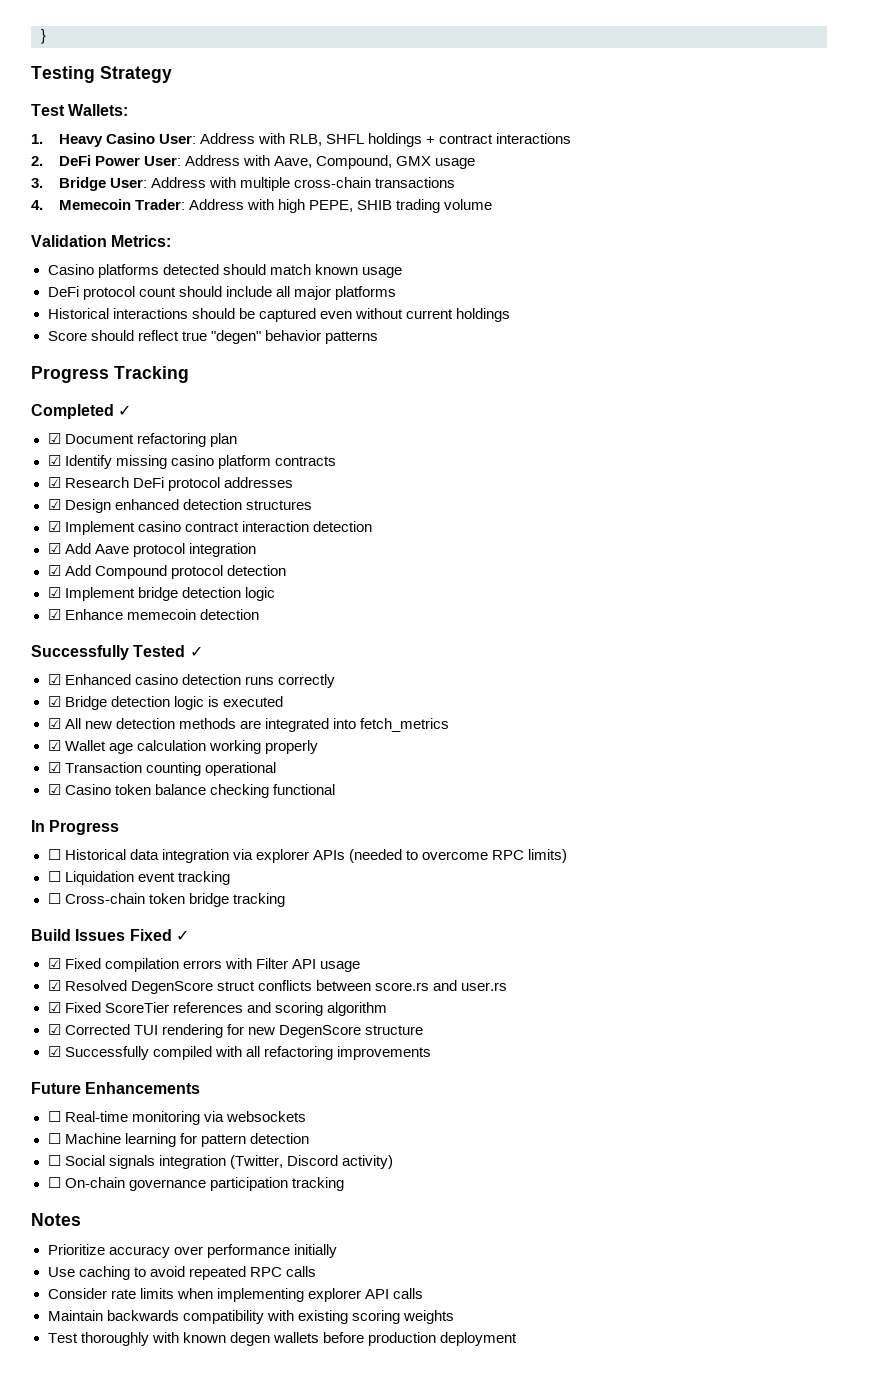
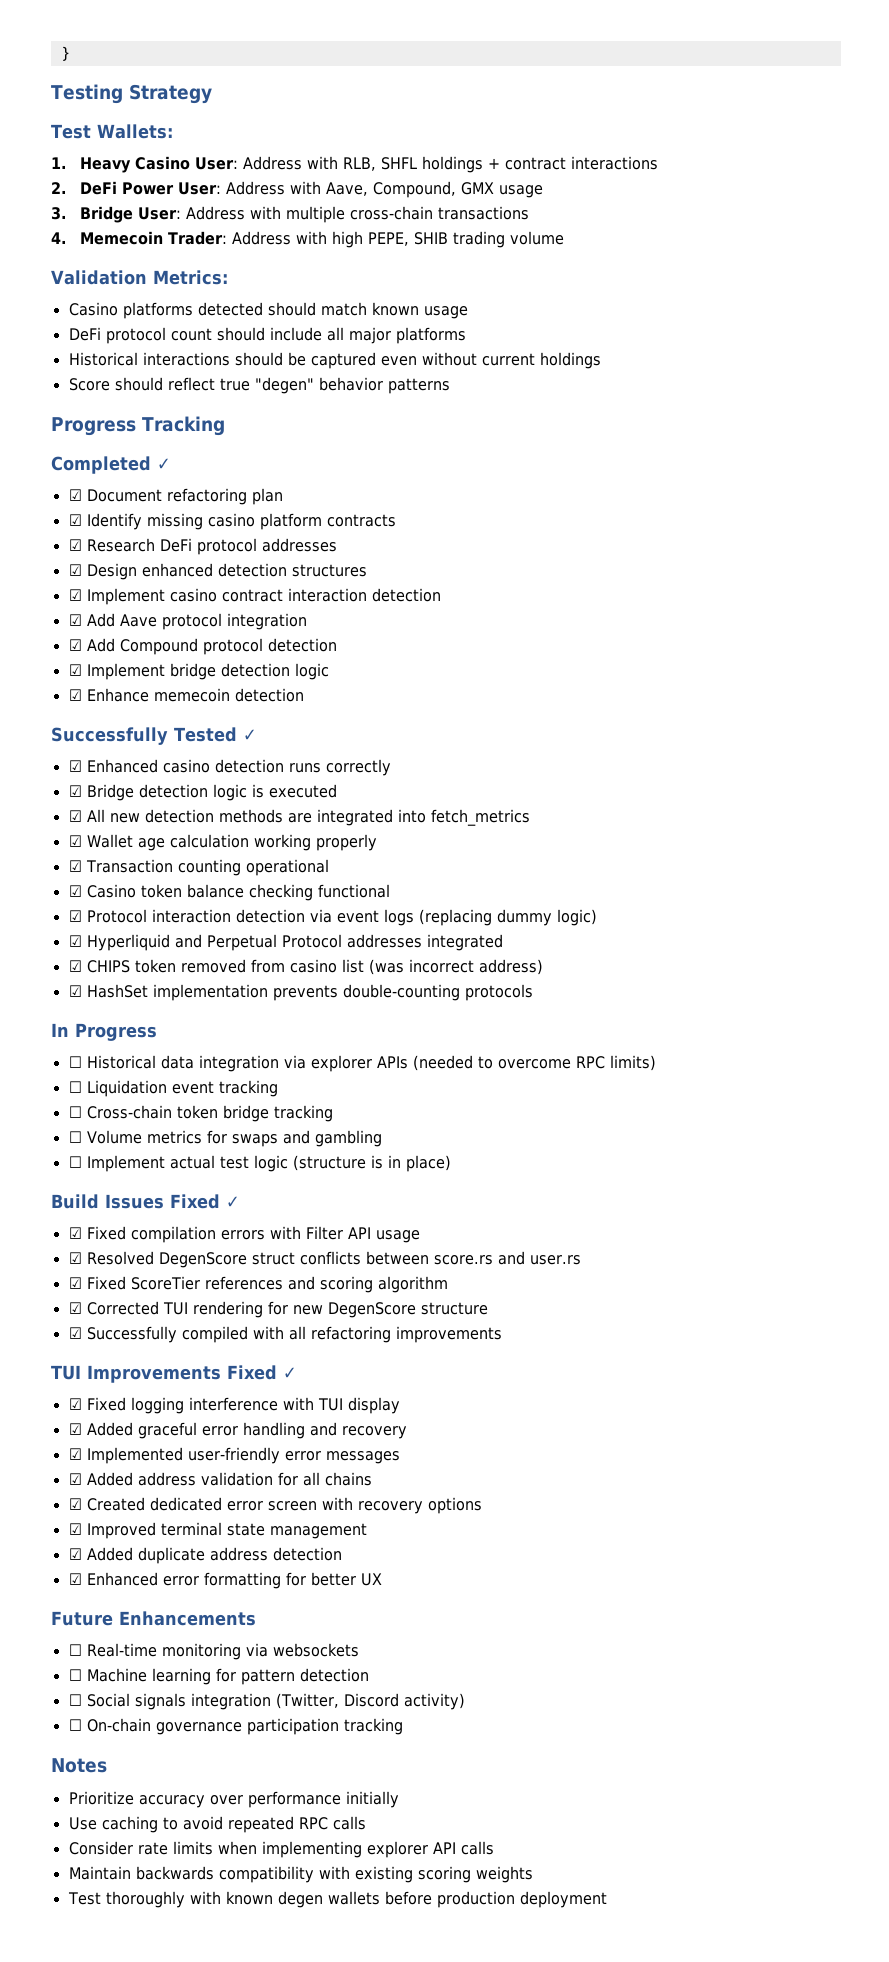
(335, 789) none -> [68,909,597,926] [68,934,503,951] [68,959,543,975] [68,984,533,1001] // ☑ Protocol interaction detection via event logs (replacing dummy logic) // ☑ Hyperliquid and Perpetual Protocol addresses integrated // ☑ CHIPS token removed from casino list (was incorrect address) // ☑ HashSet implementation prevents double-counting protocols
(285, 900) none -> [68,1130,382,1147] [68,1155,451,1172] // ☐ Volume metrics for swaps and gambling // ☐ Implement actual test logic (structure is in place)
(431, 1053) none -> [51,1365,297,1383] [68,1397,400,1414] [68,1422,407,1439] [68,1447,400,1464] [68,1472,372,1486] [68,1497,482,1514] [68,1522,367,1539] [68,1547,342,1564] [68,1572,382,1589] // TUI Improvements Fixed ✓ // ☑ Fixed logging interference with TUI display // ☑ Added graceful error handling and recovery // ☑ Implemented user-friendly error messages // ☑ Added address validation for all chains // ☑ Created dedicated error screen with recovery options // ☑ Improved terminal state management // ☑ Added duplicate address detection // ☑ Enhanced error formatting for better UX

